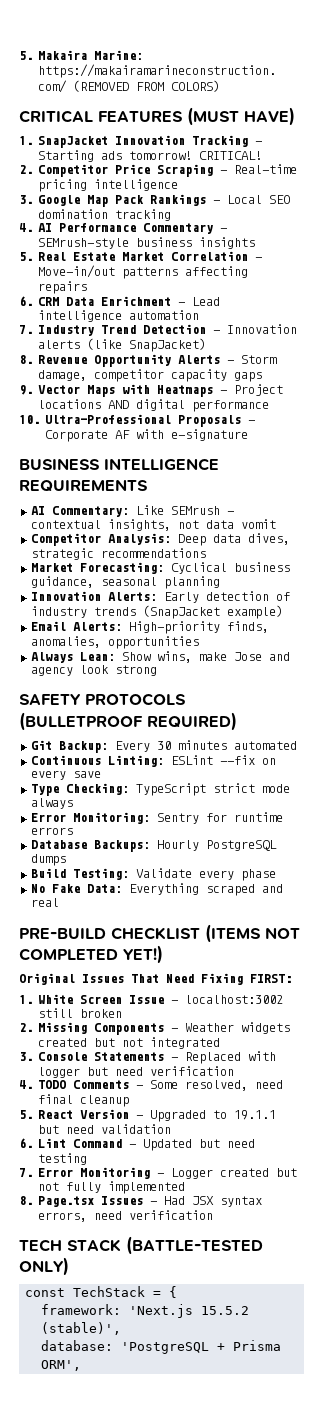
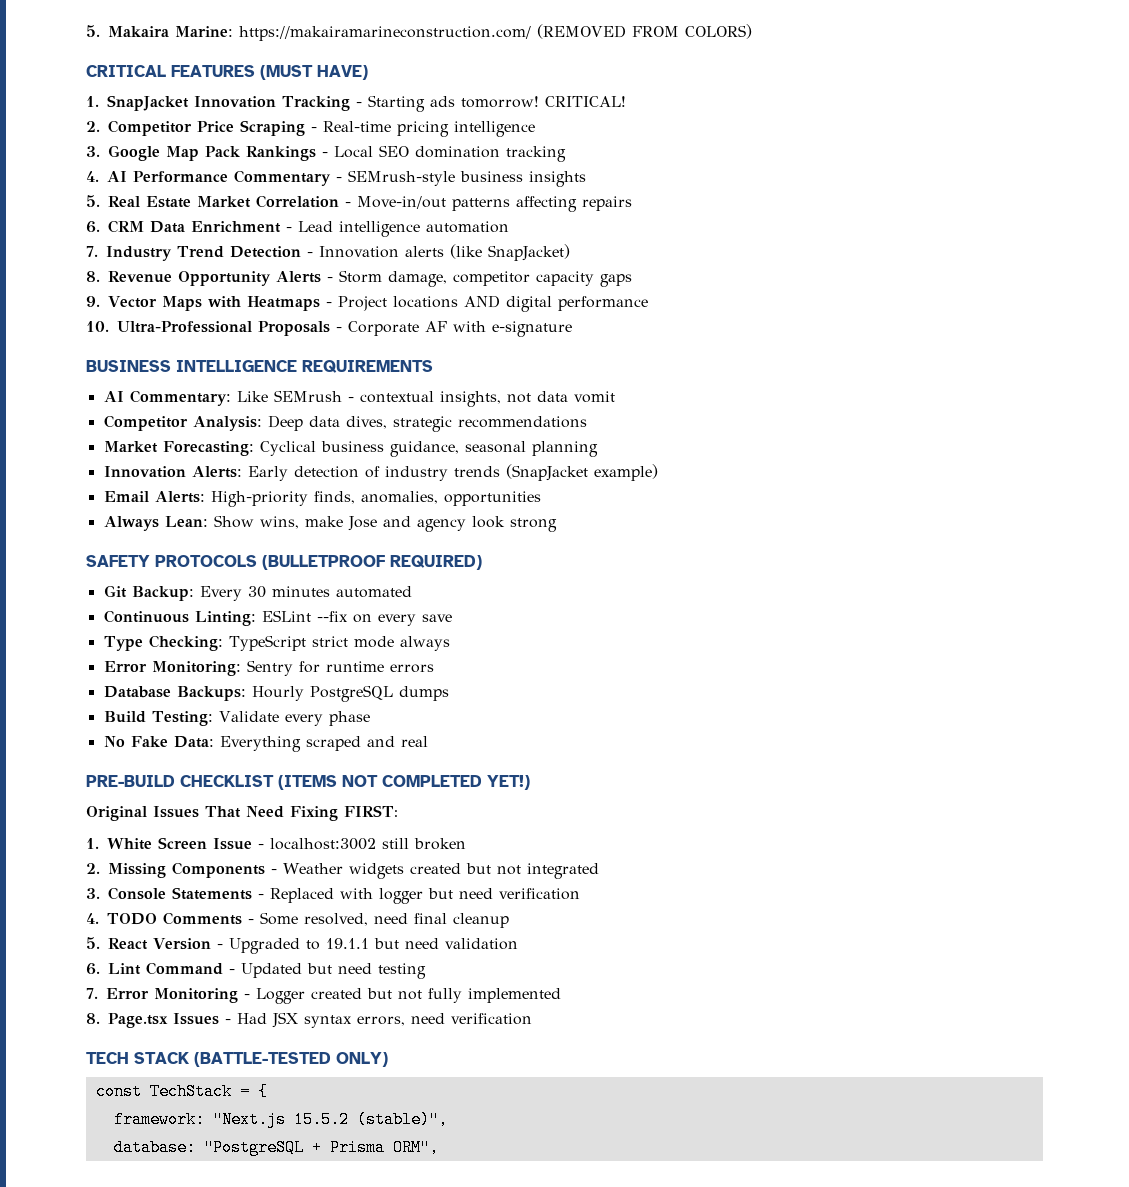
[129,1304,250,1318] [41,1322,122,1335] 'Next.js 15.5.2 (stable)', -> [212,1111,448,1128] "Next.js 15.5.2 (stable)",
[121,1342,210,1354] 'PostgreSQL -> [203,1139,304,1156] "PostgreSQL
[41,1360,82,1371] ORM', -> [392,1139,439,1156] ORM",

